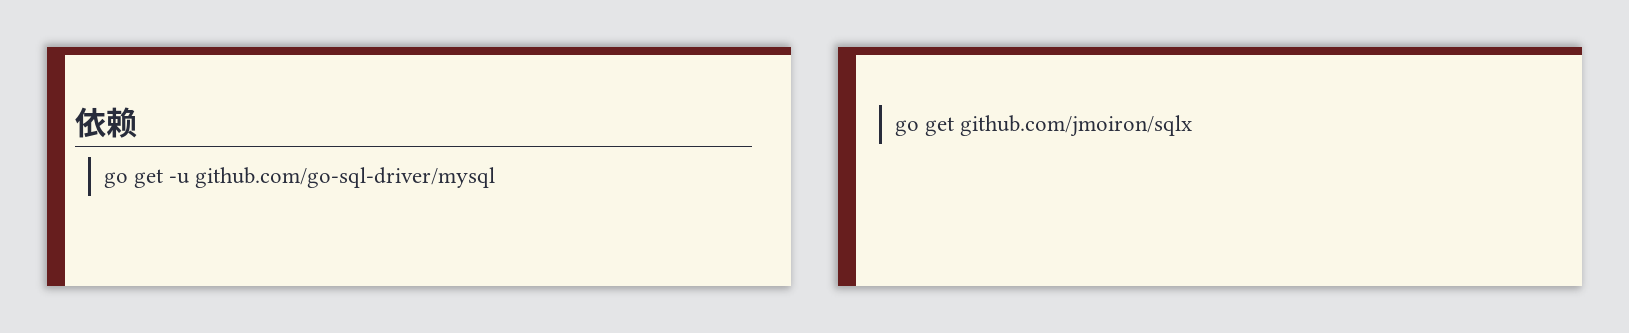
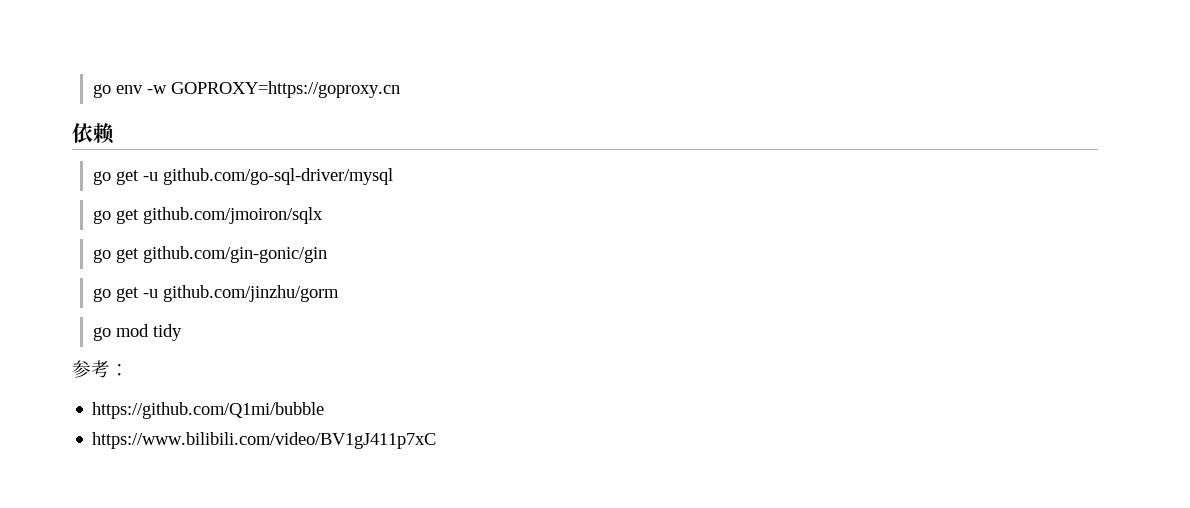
(75, 122) none -> [92,81,400,98] go env -w GOPROXY=https://goproxy.cn //
(1193, 126) none -> [92,246,327,263] [92,285,339,302] [92,324,182,341] [72,360,129,378] [92,402,325,419] [92,432,437,449] // go get github.com/gin-gonic/gin // go get -u github.com/jinzhu/gorm // go mod tidy // 参考： // https://github.com/Q1mi/bubble // https://www.bilibili.com/video/BV1gJ411p7xC

